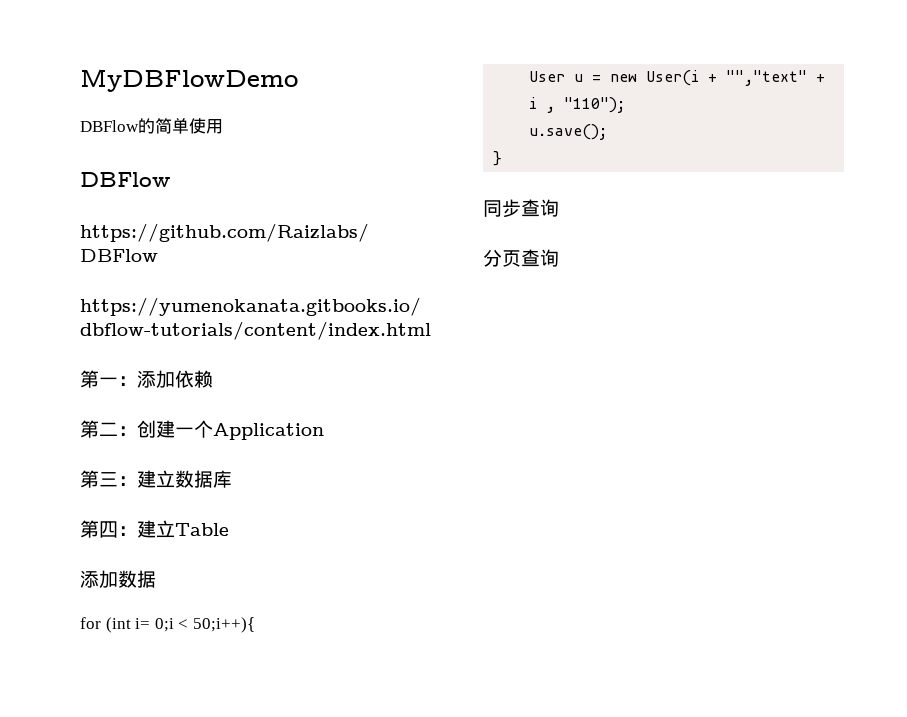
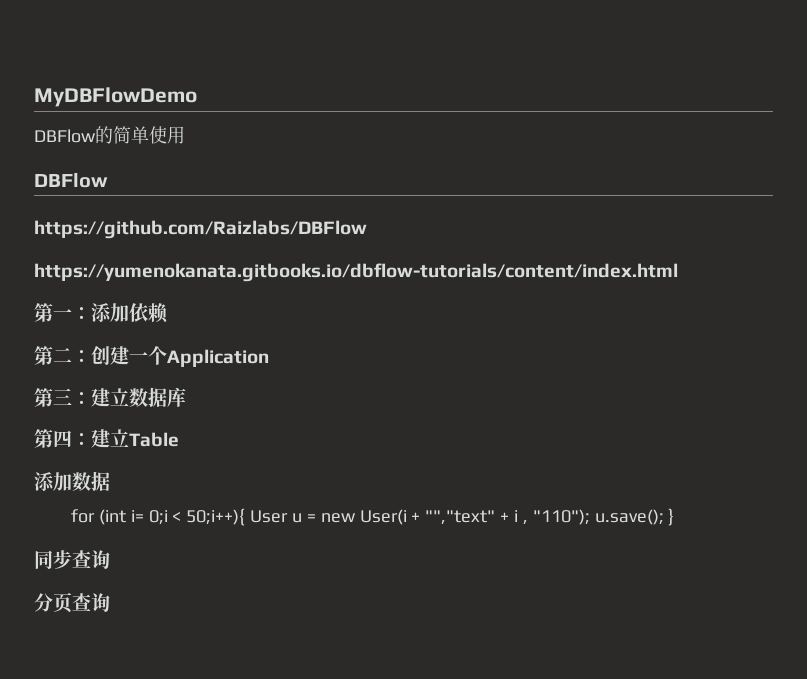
(255, 625) // -> (246, 517) none
(626, 105) // -> (590, 517) none
(608, 132) // -> (664, 517) none

